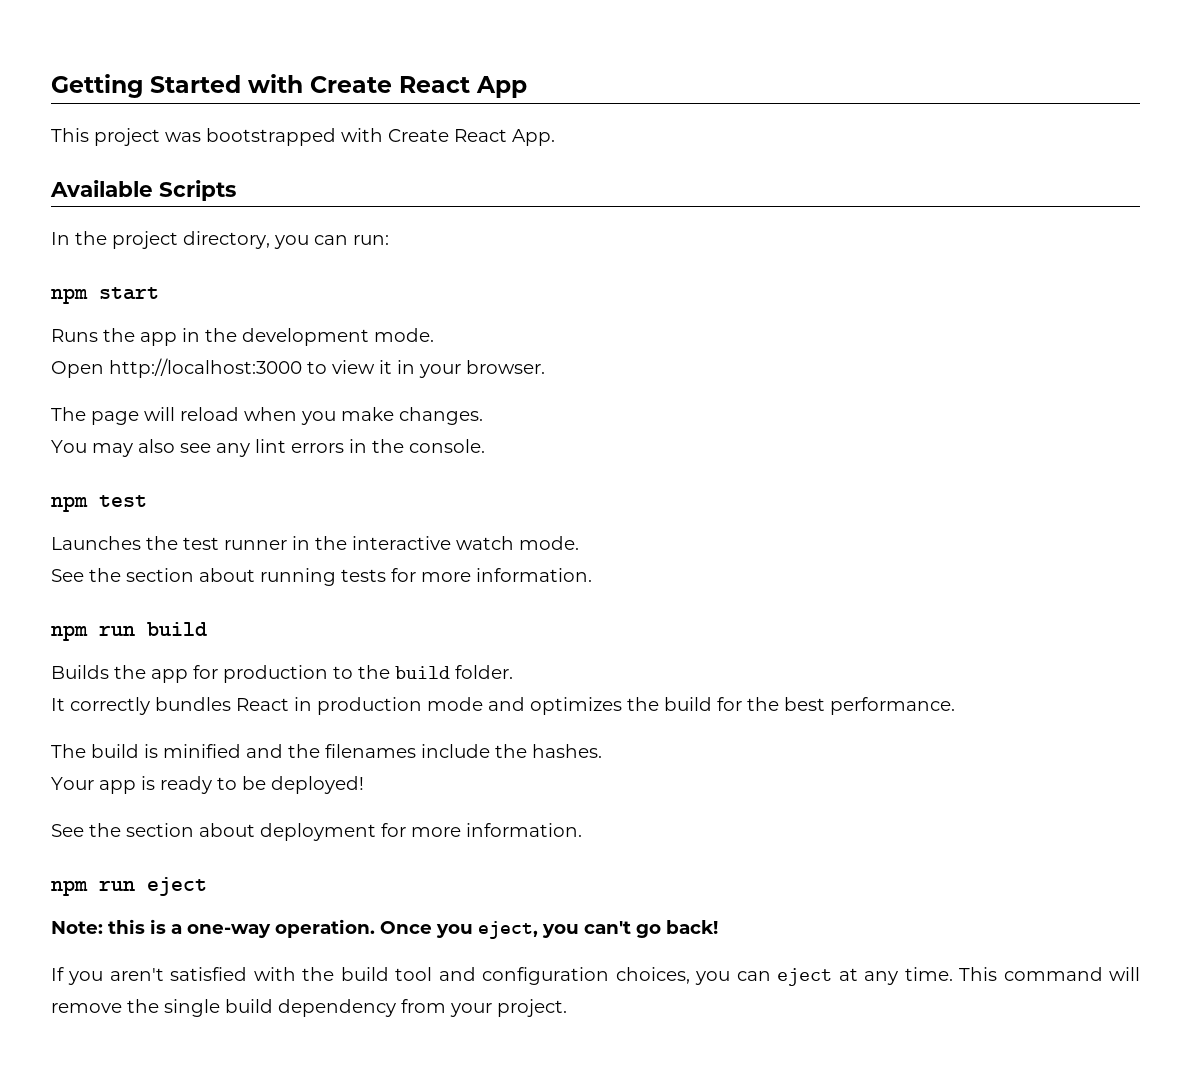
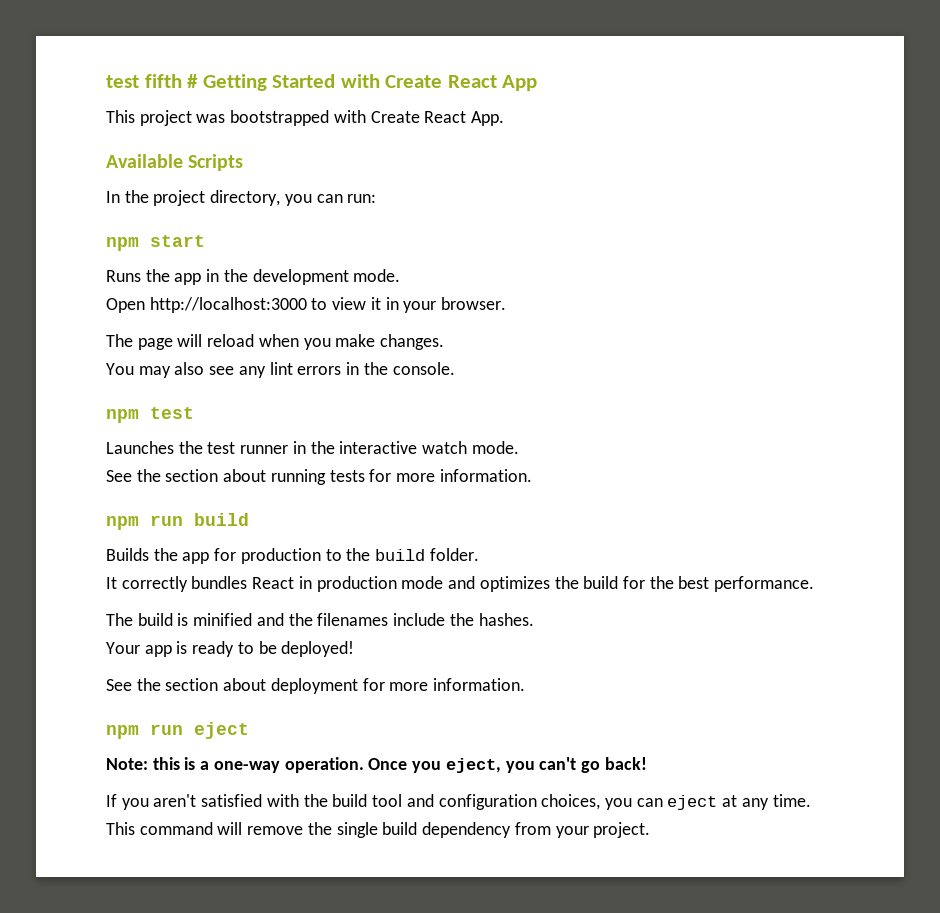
(51, 86) none -> [106,74,199,88] test fifth #

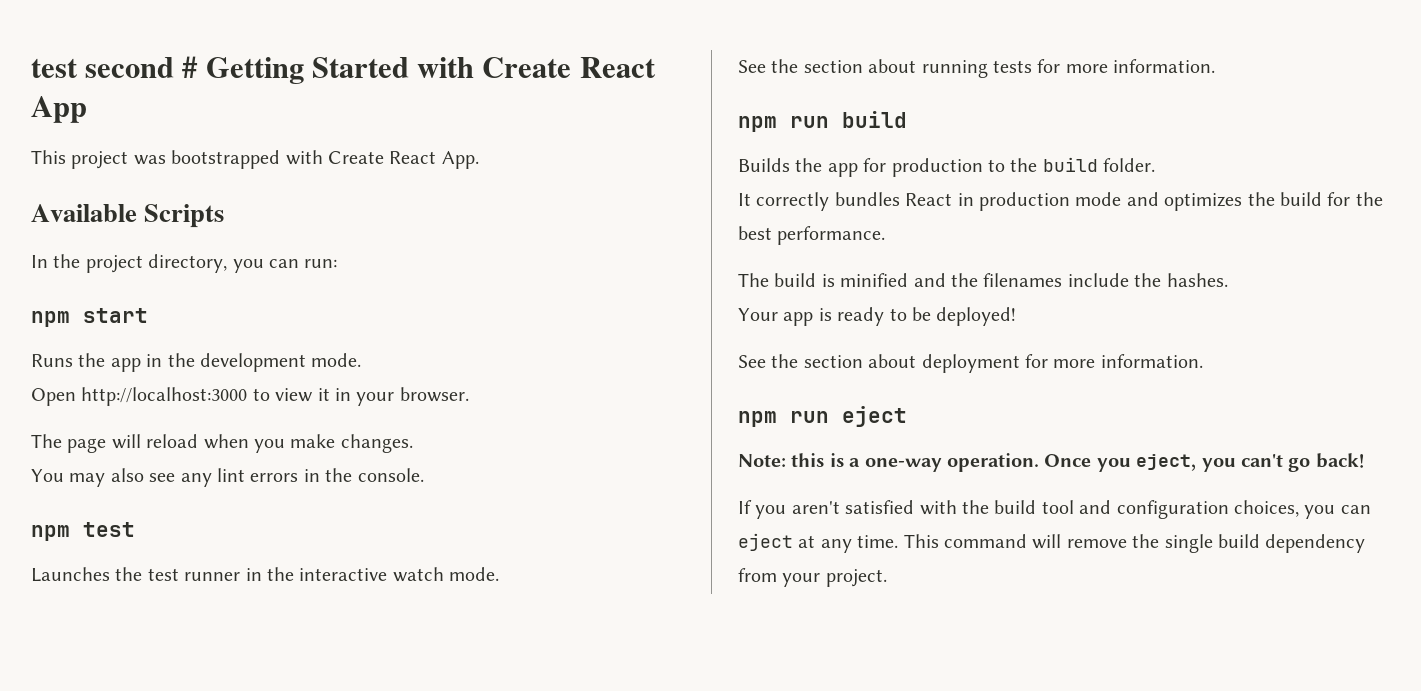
[106,74,182,88] test fifth -> [31,57,175,78] test second

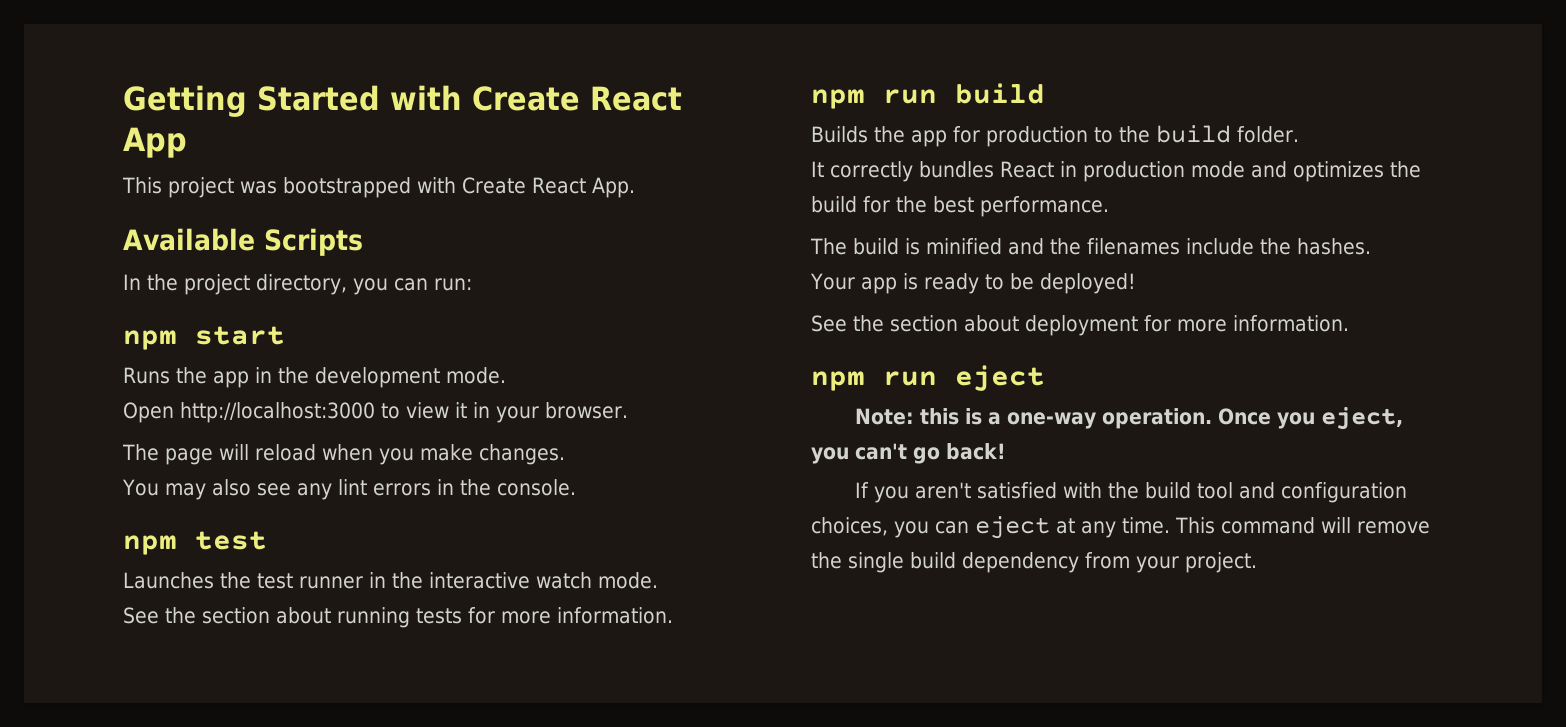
[31,56,199,78] test second # -> (123, 101) none

